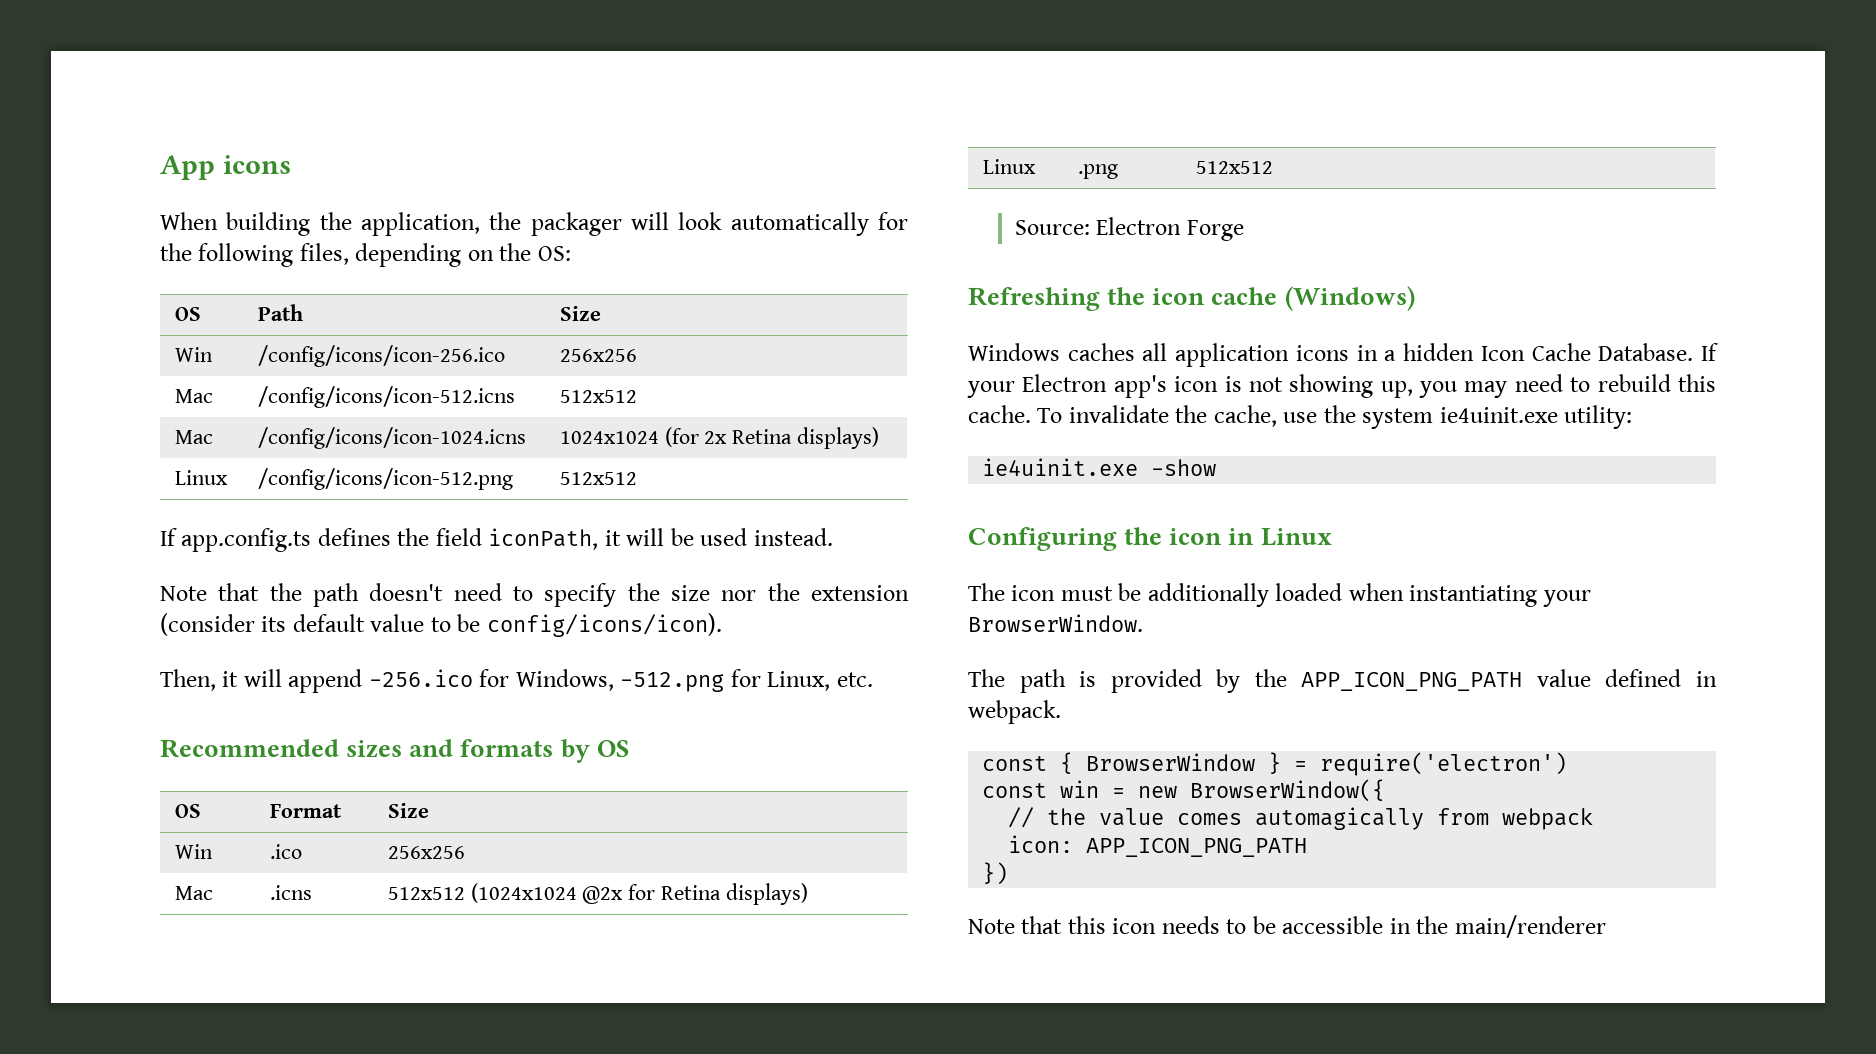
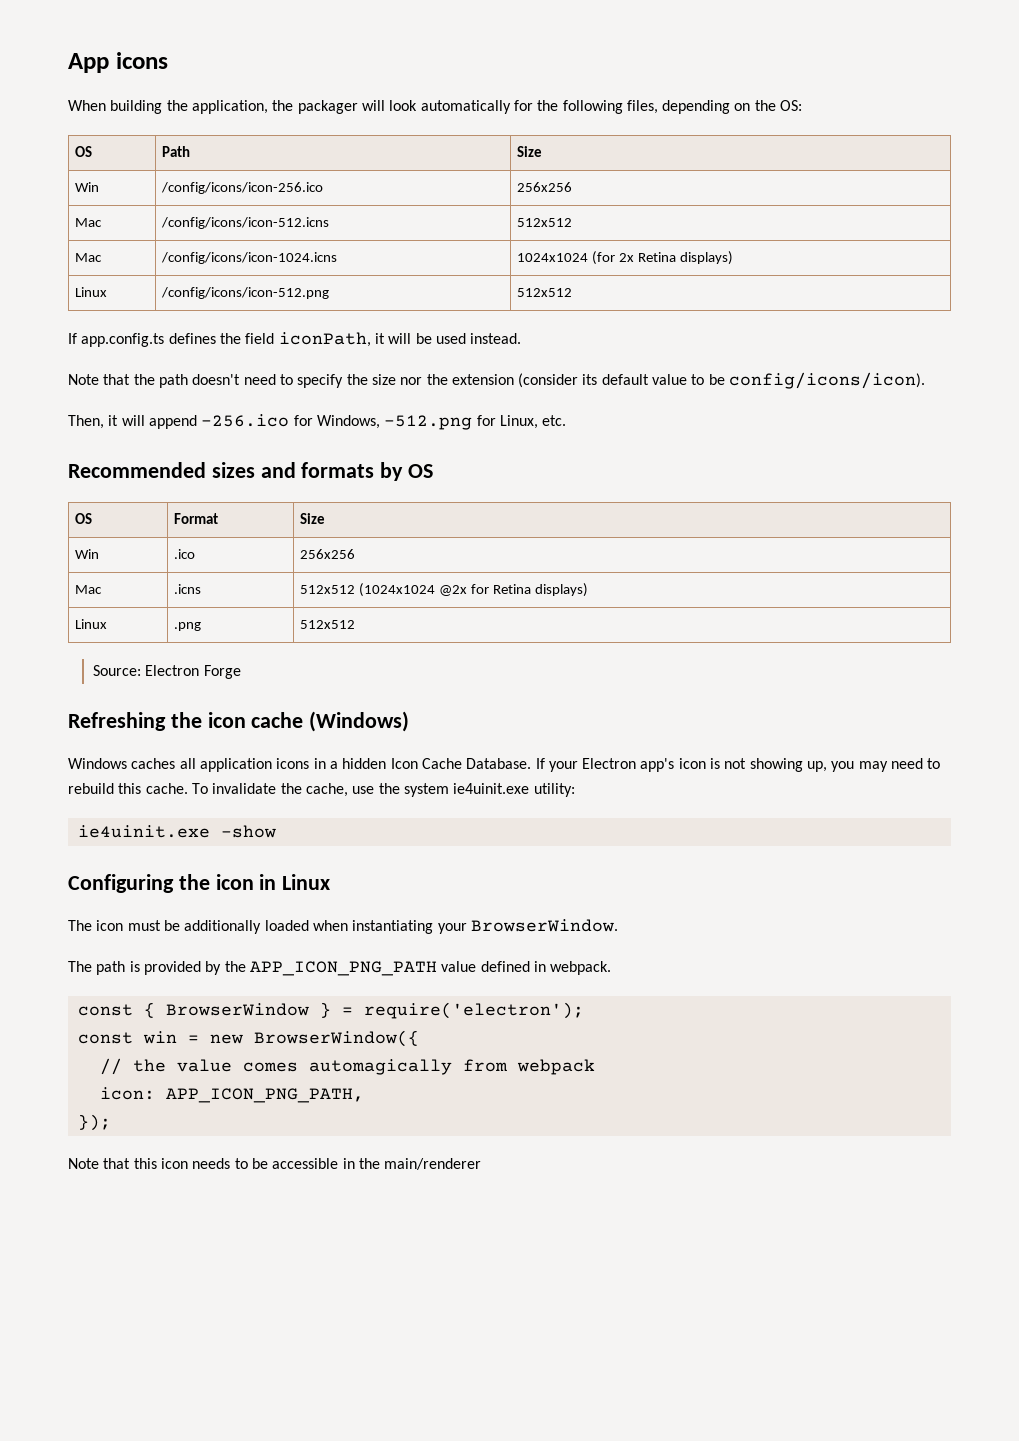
[1320,752,1568,776] require('electron') -> [363,1002,584,1019] require('electron');
[1086,838,1308,857] [982,862,1009,885] APP_ICON_PNG_PATH // }) -> [165,1088,364,1103] [77,1114,111,1131] APP_ICON_PNG_PATH, // });

